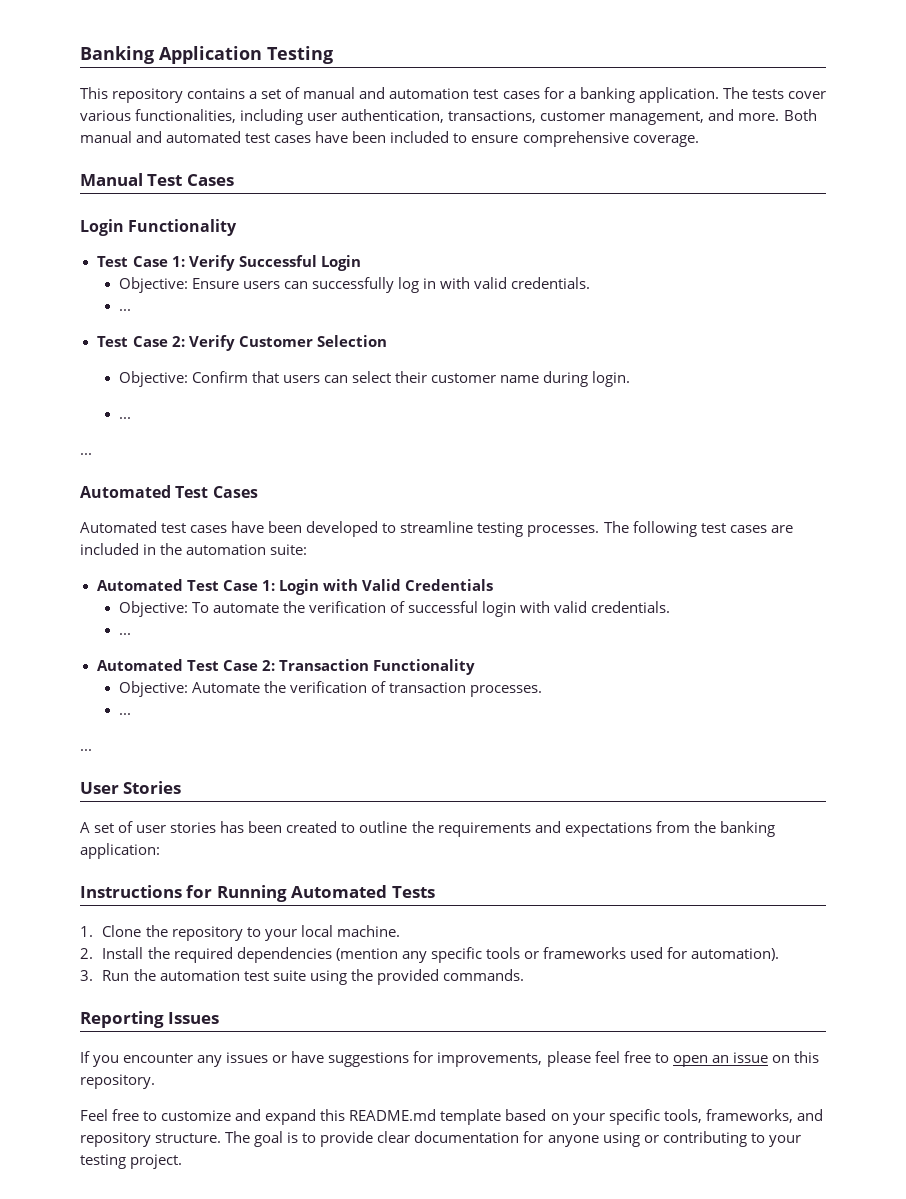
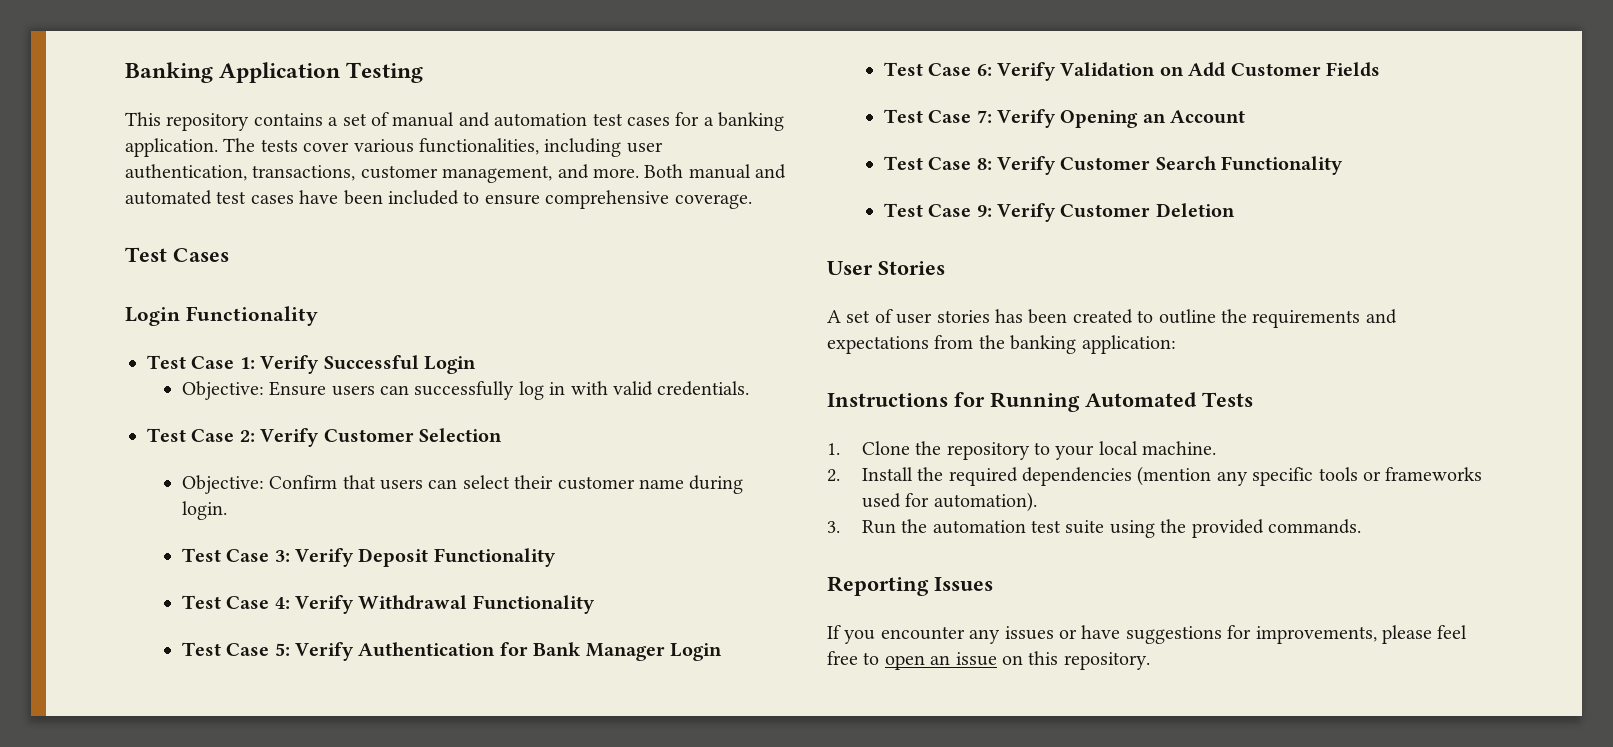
[80,173,143,186] Manual -> (752, 201) none
[118,309,131,311] // ... -> (750, 388) none
[118,417,131,419] [80,453,92,455] [80,485,258,498] [80,521,793,537] [80,543,308,555] [96,579,493,595] [118,601,671,617] [118,633,131,635] [96,659,475,675] [118,681,543,697] [118,713,131,715] [80,749,92,751] ... // ... // Automated Test Cases // Automated test cases have been developed to streamline testing processes. The following test cases are included in the automation suite: // Automated Test Case 1: Login with Valid Credentials // Objective: To automate the verification of successful login with valid credentials. // ... // Automated Test Case 2: Transaction Functionality // Objective: Automate the verification of transaction processes. // ... // ... -> [181,548,556,567] [181,595,595,614] [181,642,723,661] [883,62,1381,81] [883,109,1246,128] [883,156,1344,175] [883,203,1235,222] Test Case 3: Verify Deposit Functionality // Test Case 4: Verify Withdrawal Functionality // Test Case 5: Verify Authentication for Bank Manager Login // Test Case 6: Verify Validation on Add Customer Fields // Test Case 7: Verify Opening an Account // Test Case 8: Verify Customer Search Functionality // Test Case 9: Verify Customer Deletion
[80,1109,823,1125] [80,1131,801,1147] [80,1154,183,1169] // Feel free to customize and expand this README.md template based on your specific tools, frameworks, and repository structure. The goal is to provide clear documentation for anyone using or contributing to your testing project. -> (1150, 661) none

